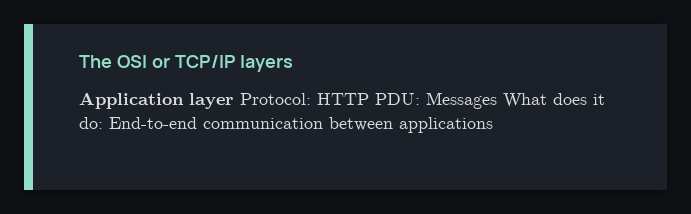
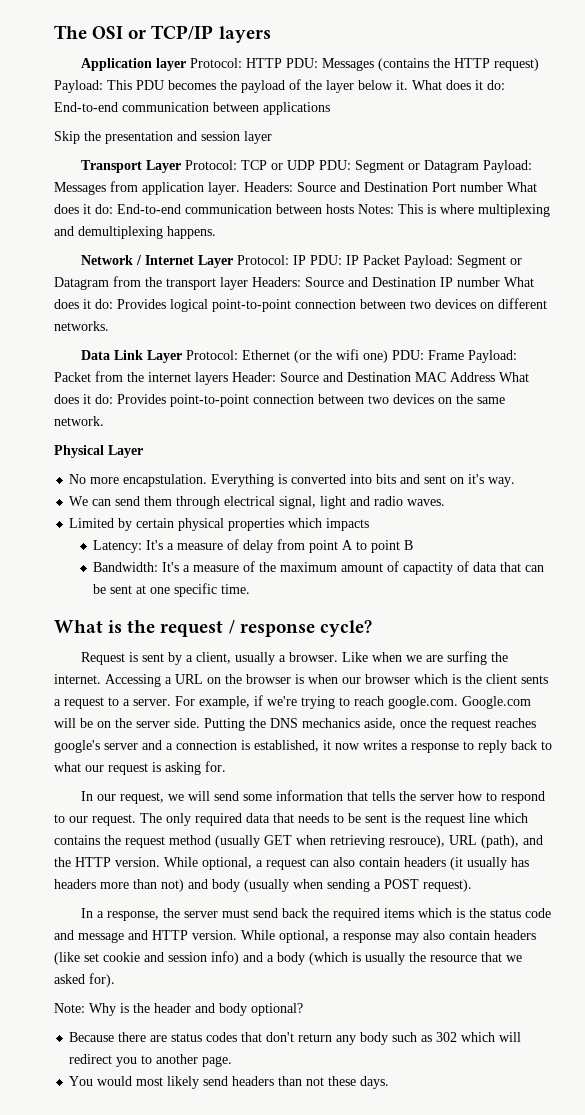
(497, 100) none -> [377,58,539,71] [54,79,408,93] (contains the HTTP request) Payload: This PDU becomes the payload of the layer below it.
(493, 125) none -> [54,131,272,144] [80,160,532,173] [54,181,537,195] [54,204,550,217] [54,226,216,239] [80,255,522,268] [54,276,534,290] [54,298,547,312] [54,321,109,331] [80,349,517,363] [54,371,529,385] [54,394,505,407] [54,416,104,426] [54,445,143,458] [69,474,516,487] [69,496,446,509] [69,518,370,531] [93,539,414,553] [93,561,545,575] [93,583,251,597] [54,620,372,637] [80,651,508,665] [54,674,548,687] [54,695,531,709] [54,718,536,731] [54,740,552,753] [54,761,226,775] [80,790,545,804] [54,813,528,826] [54,835,543,848] [54,857,529,870] [54,879,472,892] [80,908,551,921] [54,930,536,943] [54,951,522,965] [54,973,115,987] [54,1003,303,1016] [69,1032,522,1045] [69,1054,233,1067] [69,1076,390,1089] // Skip the presentation and session layer // Transport Layer Protocol: TCP or UDP PDU: Segment or Datagram Payload: Messages from application layer. Headers: Source and Destination Port number What does it do: End-to-end communication between hosts Notes: This is where multiplexing and demultiplexing happens. // Network / Internet Layer Protocol: IP PDU: IP Packet Payload: Segment or Datagram from the transport layer Headers: Source and Destination IP number What does it do: Provides logical point-to-point connection between two devices on different networks. // Data Link Layer Protocol: Ethernet (or the wifi one) PDU: Frame Payload: Packet from the internet layers Header: Source and Destination MAC Address What does it do: Provides point-to-point connection between two devices on the same network. // Physical Layer // No more encapstulation. Everything is converted into bits and sent on it's way. // We can send them through electrical signal, light and radio waves. // Limited by certain physical properties which impacts // Latency: It's a measure of delay from point A to point B // Bandwidth: It's a measure of the maximum amount of capactity of data that can be sent at one specific time. // What is the request / response cycle? // Request is sent by a client, usually a browser. Like when we are surfing the internet. Accessing a URL on the browser is when our browser which is the client sents a request to a server. For example, if we're trying to reach google.com. Google.com will be on the server side. Putting the DNS mechanics aside, once the request reaches google's server and a connection is established, it now writes a response to reply back to what our request is asking for. // In our request, we will send some information that tells the server how to respond to our request. The only required data that needs to be sent is the request line which contains the request method (usually GET when retrieving resrouce), URL (path), and the HTTP version. While optional, a request can also contain headers (it usually has headers more than not) and body (usually when sending a POST request). // In a response, the server must send back the required items which is the status code and message and HTTP version. While optional, a response may also contain headers (like set cookie and session info) and a body (which is usually the resource that we asked for). // Note: Why is the header and body optional? // Because there are status codes that don't return any body such as 302 which will redirect you to another page. // You would most likely send headers than not these days.

